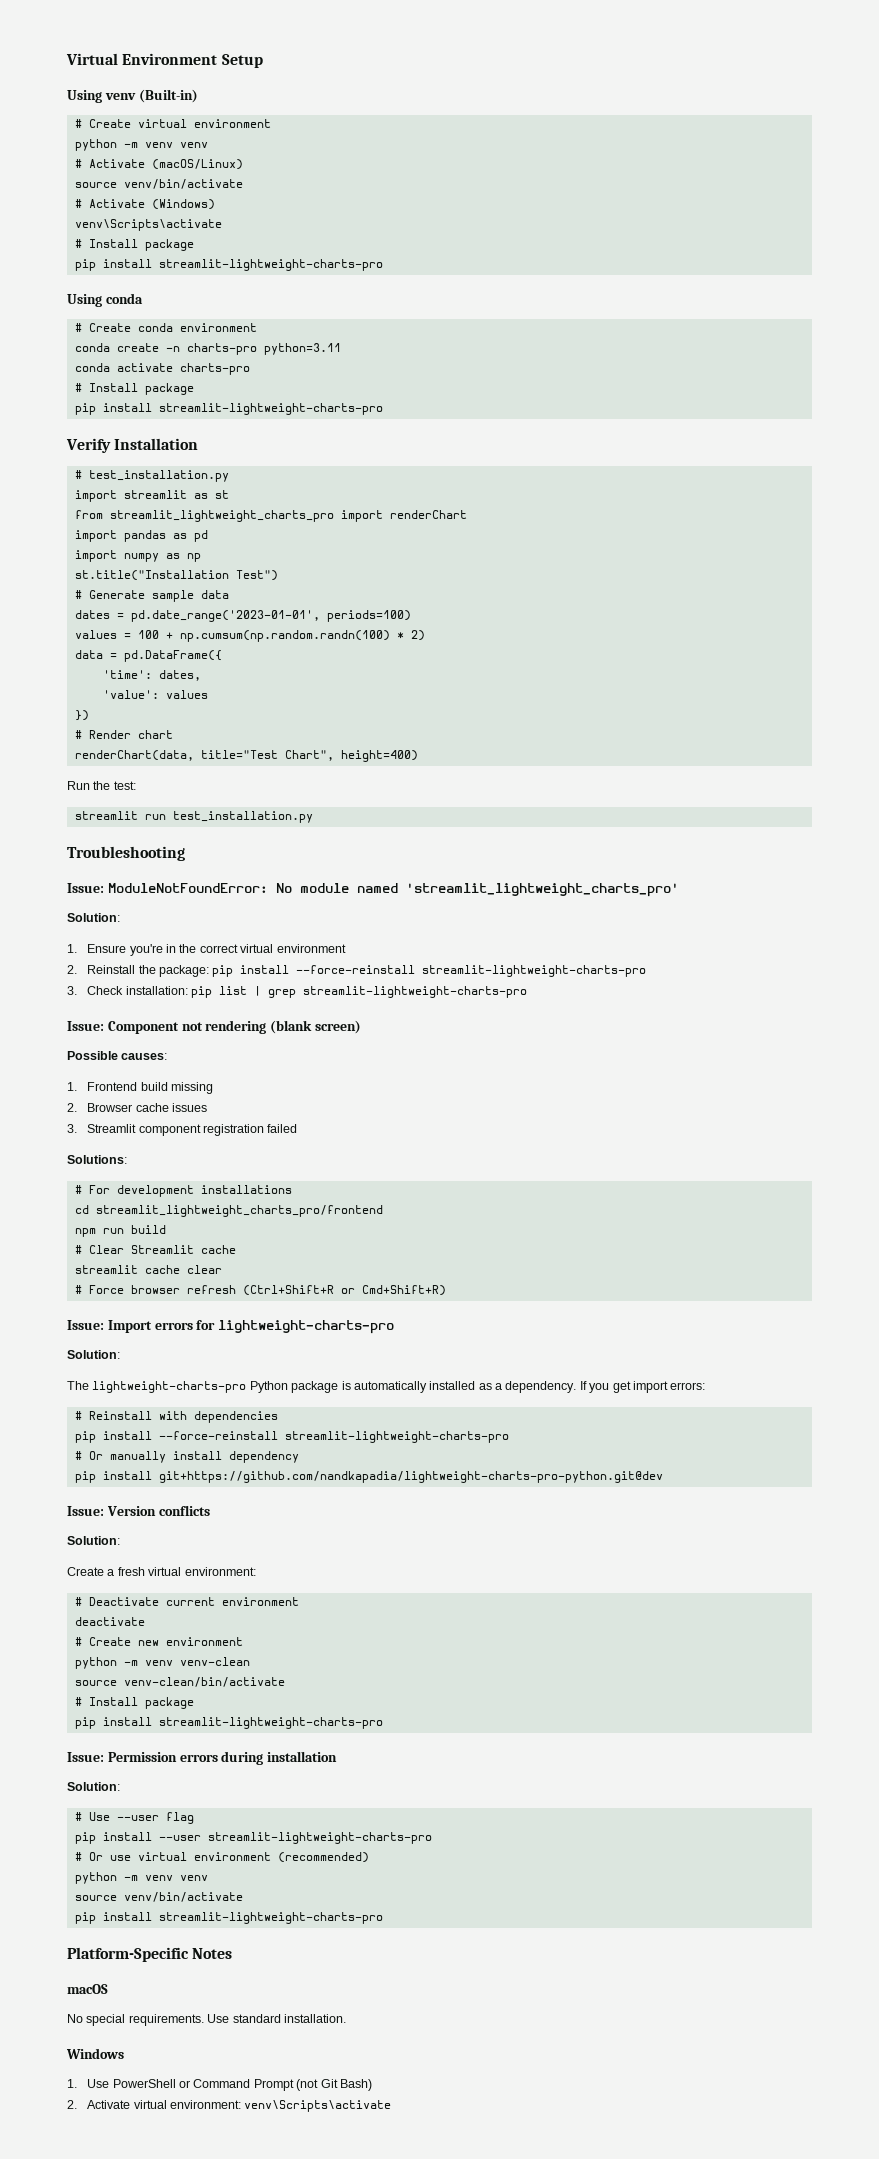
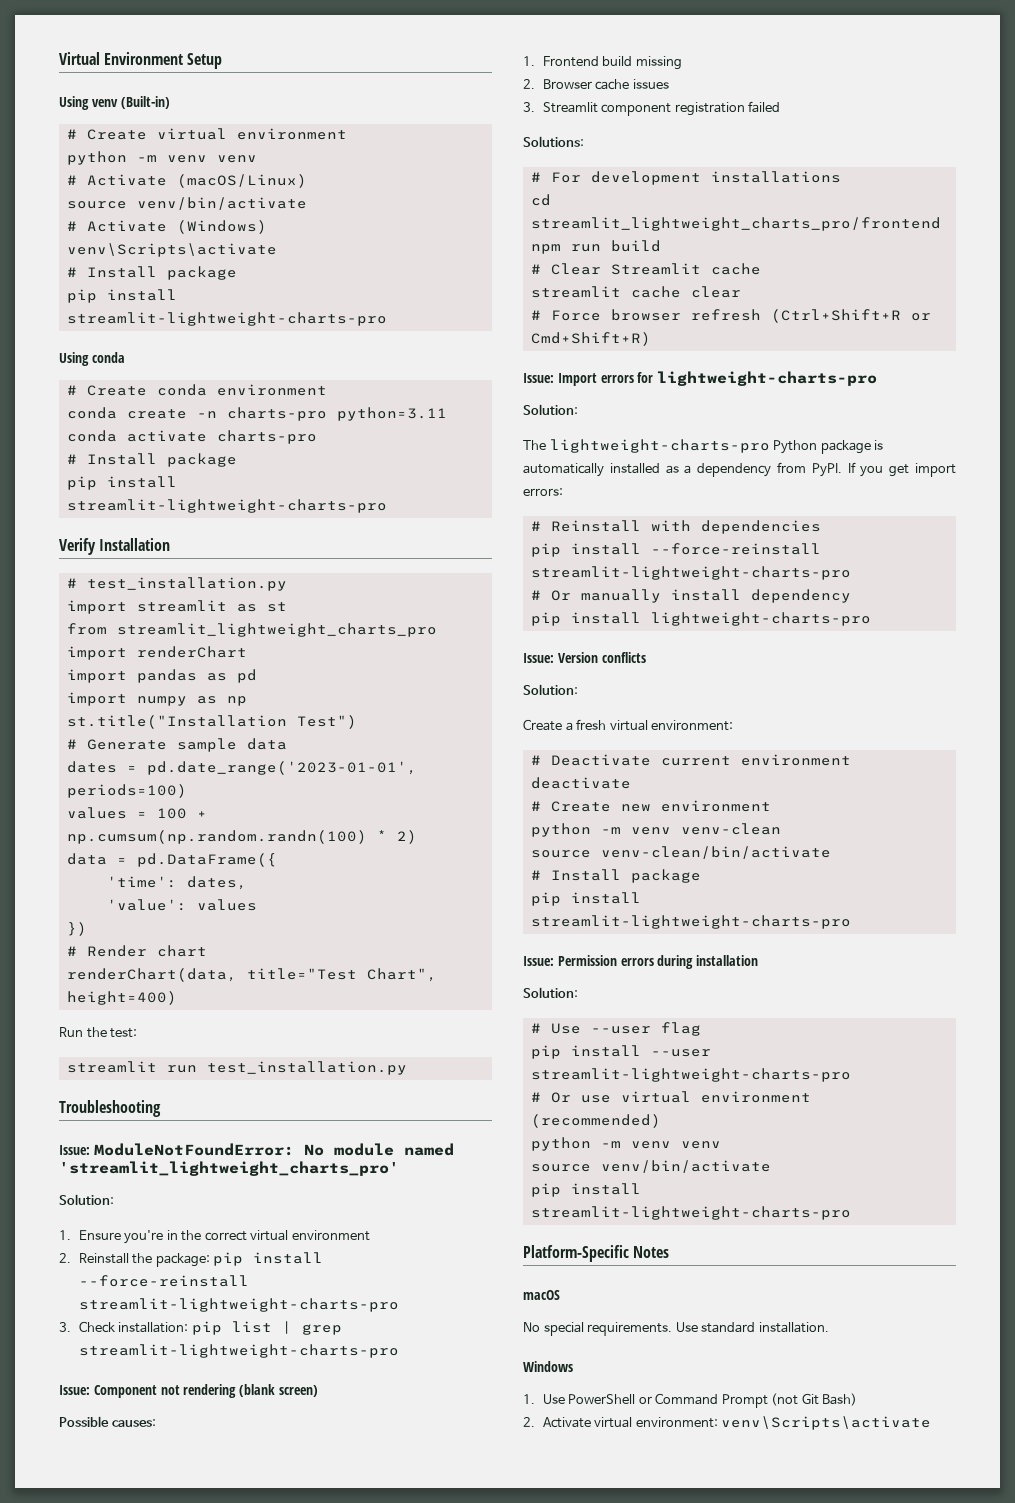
[505,1381,577,1393] dependency. -> [697,462,842,477] dependency from PyPI.
[158,1471,663,1483] git+https://github.com/nandkapadia/lightweight-charts-pro-python.git@dev -> [650,612,871,626] lightweight-charts-pro

